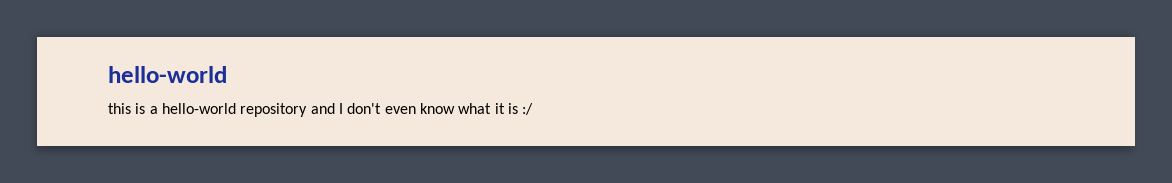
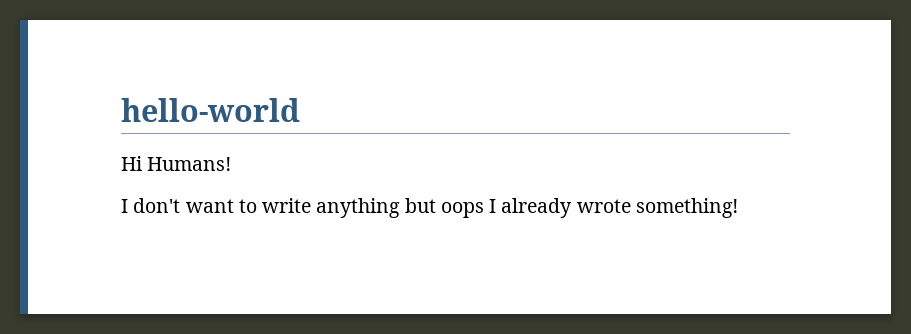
[108,103,534,117] this is a hello-world repository and I don't even know what it is :/ -> [121,156,232,171] [121,198,738,218] Hi Humans! // I don't want to write anything but oops I already wrote something!

